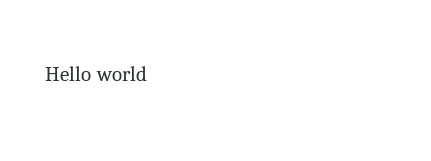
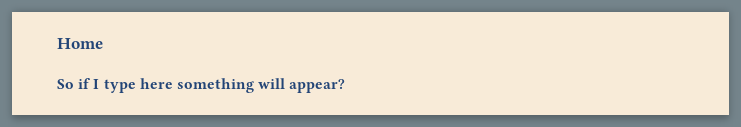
[45,66,147,81] Hello world -> [57,38,103,49] [57,78,346,93] Home // So if I type here something will appear?

